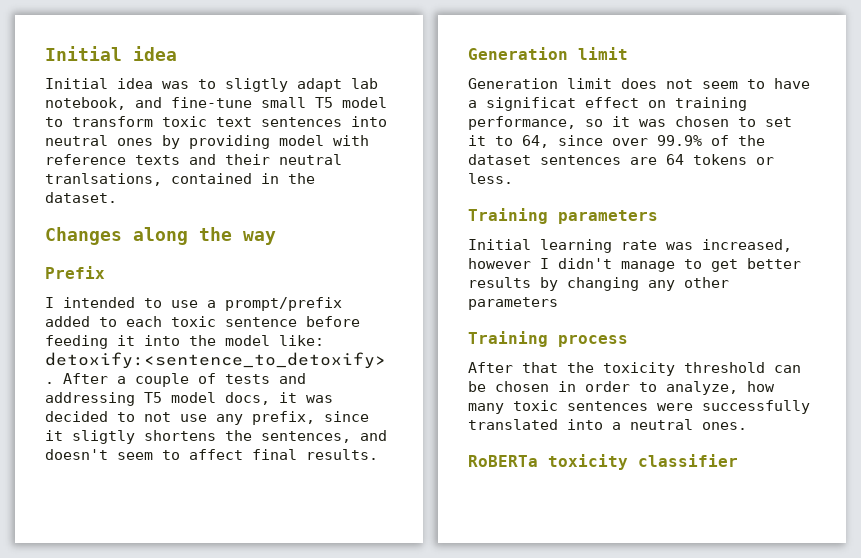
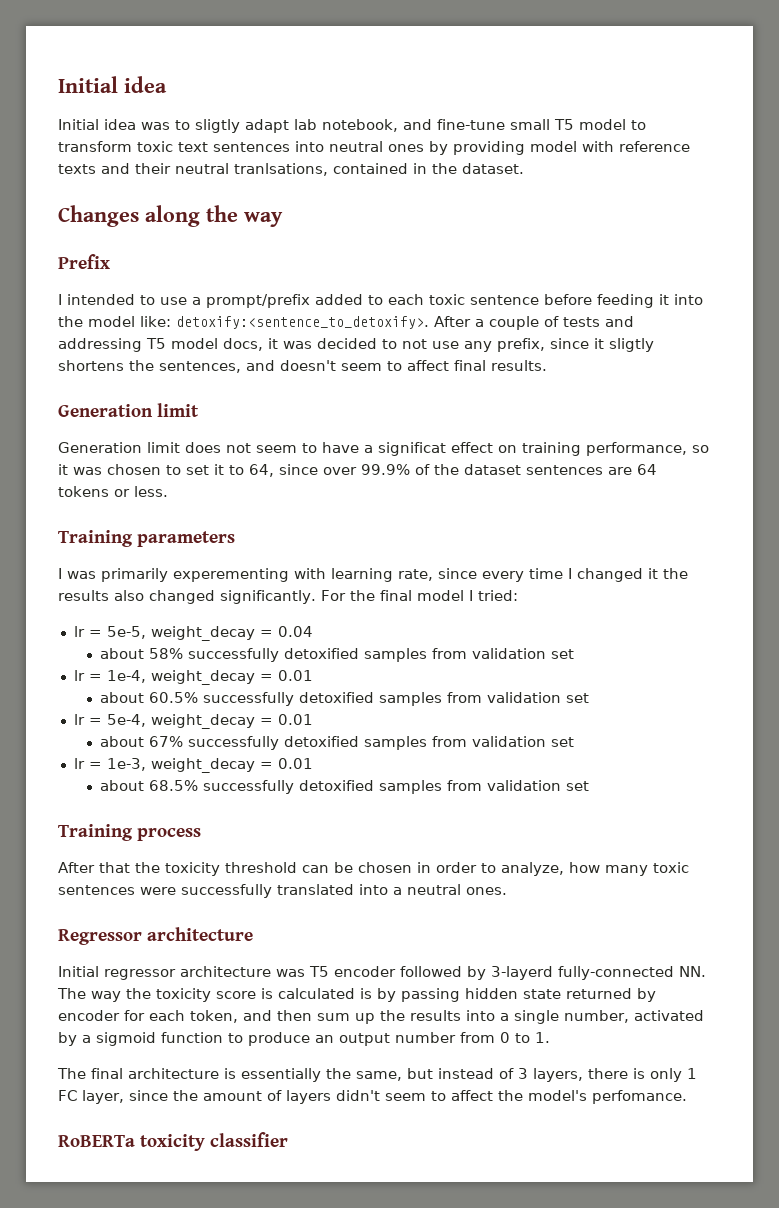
[468,239,792,253] [468,258,801,272] [468,277,729,291] [468,297,558,310] Initial learning rate was increased, however I didn't manage to get better results by changing any other parameters -> [58,568,688,582] [58,590,518,604] [73,626,313,641] [99,648,574,662] [73,670,313,685] [99,692,589,706] [73,714,313,729] [99,736,574,750] [73,758,313,773] [99,780,589,794] I was primarily experementing with learning rate, since every time I changed it the results also changed significantly. For the final model I tried: // lr = 5e-5, weight_decay = 0.04 // about 58% successfully detoxified samples from validation set // lr = 1e-4, weight_decay = 0.01 // about 60.5% successfully detoxified samples from validation set // lr = 5e-4, weight_decay = 0.01 // about 67% successfully detoxified samples from validation set // lr = 1e-3, weight_decay = 0.01 // about 68.5% successfully detoxified samples from validation set
(747, 426) none -> [58,927,254,945] [58,966,706,980] [57,988,656,1002] [58,1010,704,1024] [58,1032,550,1046] [57,1068,697,1082] [58,1090,687,1104] // Regressor architecture // Initial regressor architecture was T5 encoder followed by 3-layerd fully-connected NN. The way the toxicity score is calculated is by passing hidden state returned by encoder for each token, and then sum up the results into a single number, activated by a sigmoid function to produce an output number from 0 to 1. // The final architecture is essentially the same, but instead of 3 layers, there is only 1 FC layer, since the amount of layers didn't seem to affect the model's perfomance.

